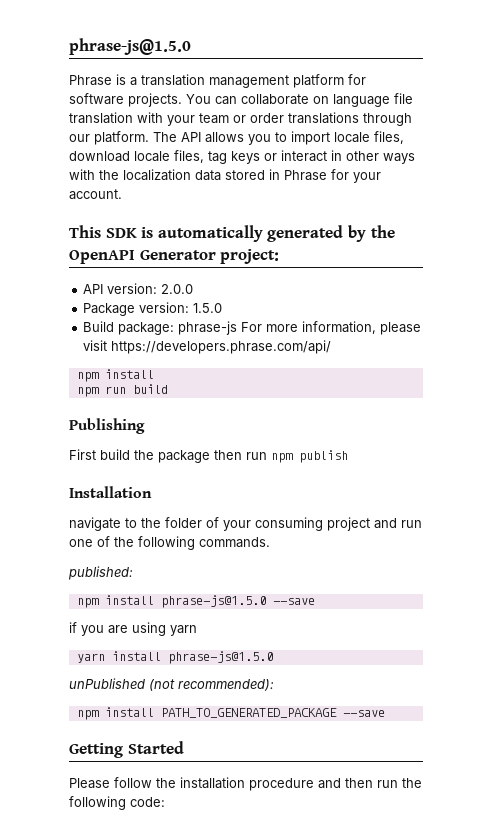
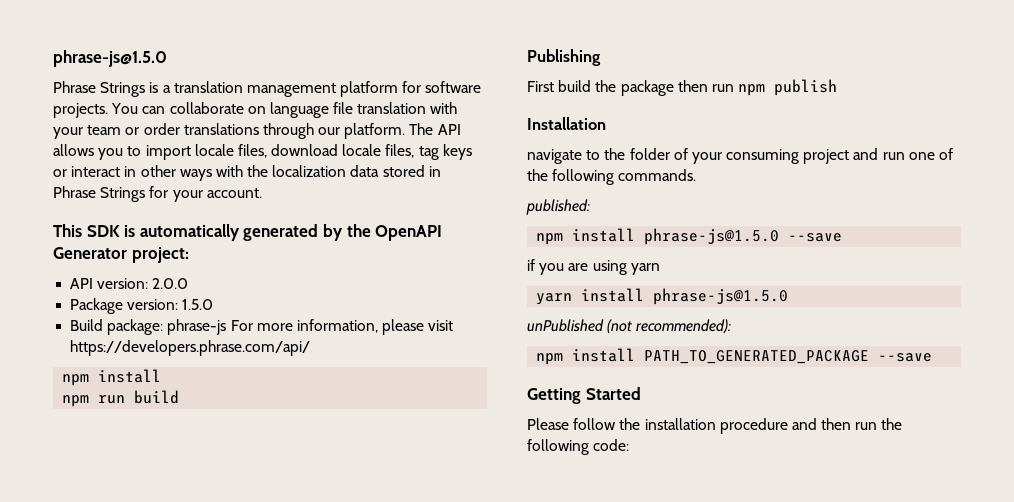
(112, 80) none -> [100,82,146,97] Strings
(327, 175) none -> [100,187,146,202] Strings

